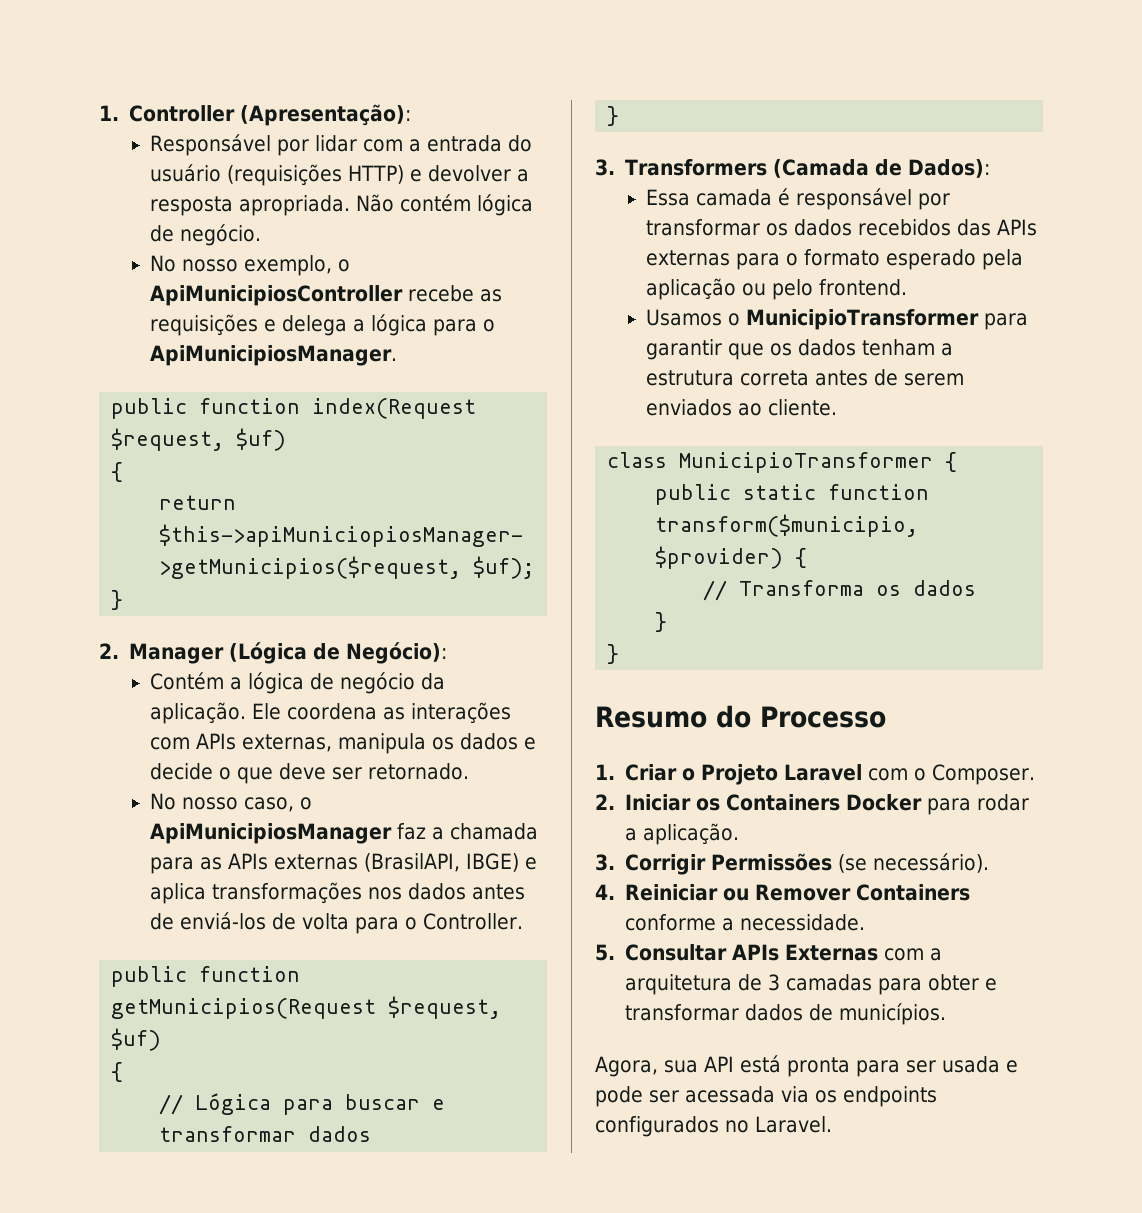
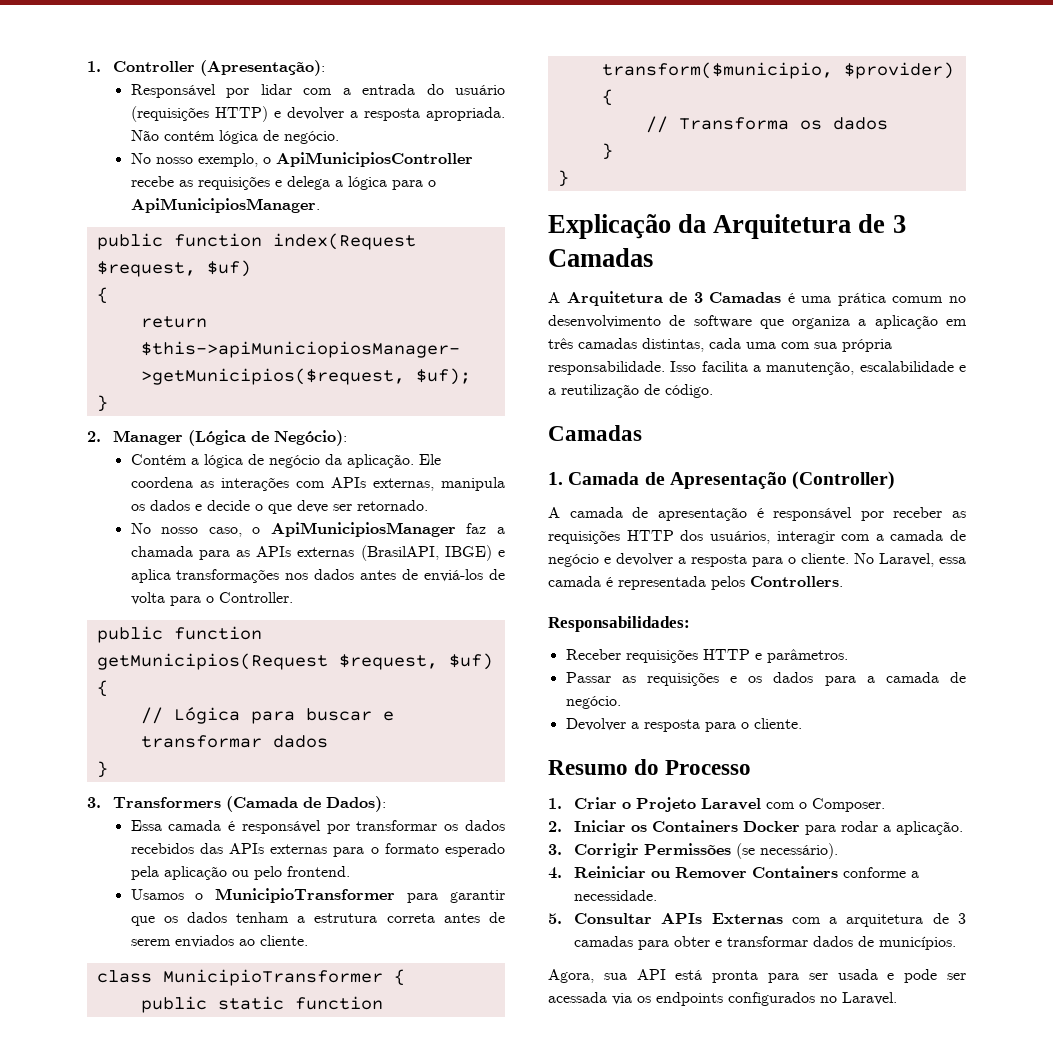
(620, 654) none -> [548,214,906,239] [548,248,653,267] [548,291,966,306] [548,315,967,329] [548,338,892,352] [548,361,966,375] [548,384,713,398] [548,425,642,441] [548,471,896,490] [548,507,966,521] [548,530,966,544] [548,553,966,567] [548,576,843,590] [548,616,690,632] [565,649,848,663] [565,672,966,686] [565,696,621,709] [565,718,802,732] // Explicação da Arquitetura de 3 Camadas // A Arquitetura de 3 Camadas é uma prática comum no desenvolvimento de software que organiza a aplicação em três camadas distintas, cada uma com sua própria responsabilidade. Isso facilita a manutenção, escalabilidade e a reutilização de código. // Camadas // 1. Camada de Apresentação (Controller) // A camada de apresentação é responsável por receber as requisições HTTP dos usuários, interagir com a camada de negócio e devolver a resposta para o cliente. No Laravel, essa camada é representada pelos Controllers. // Responsabilidades: // Receber requisições HTTP e parâmetros. // Passar as requisições e os dados para a camada de negócio. // Devolver a resposta para o cliente.

